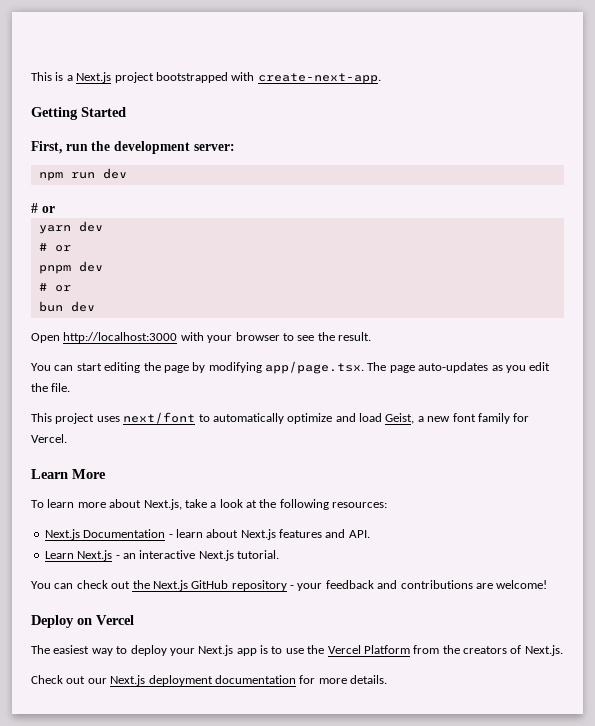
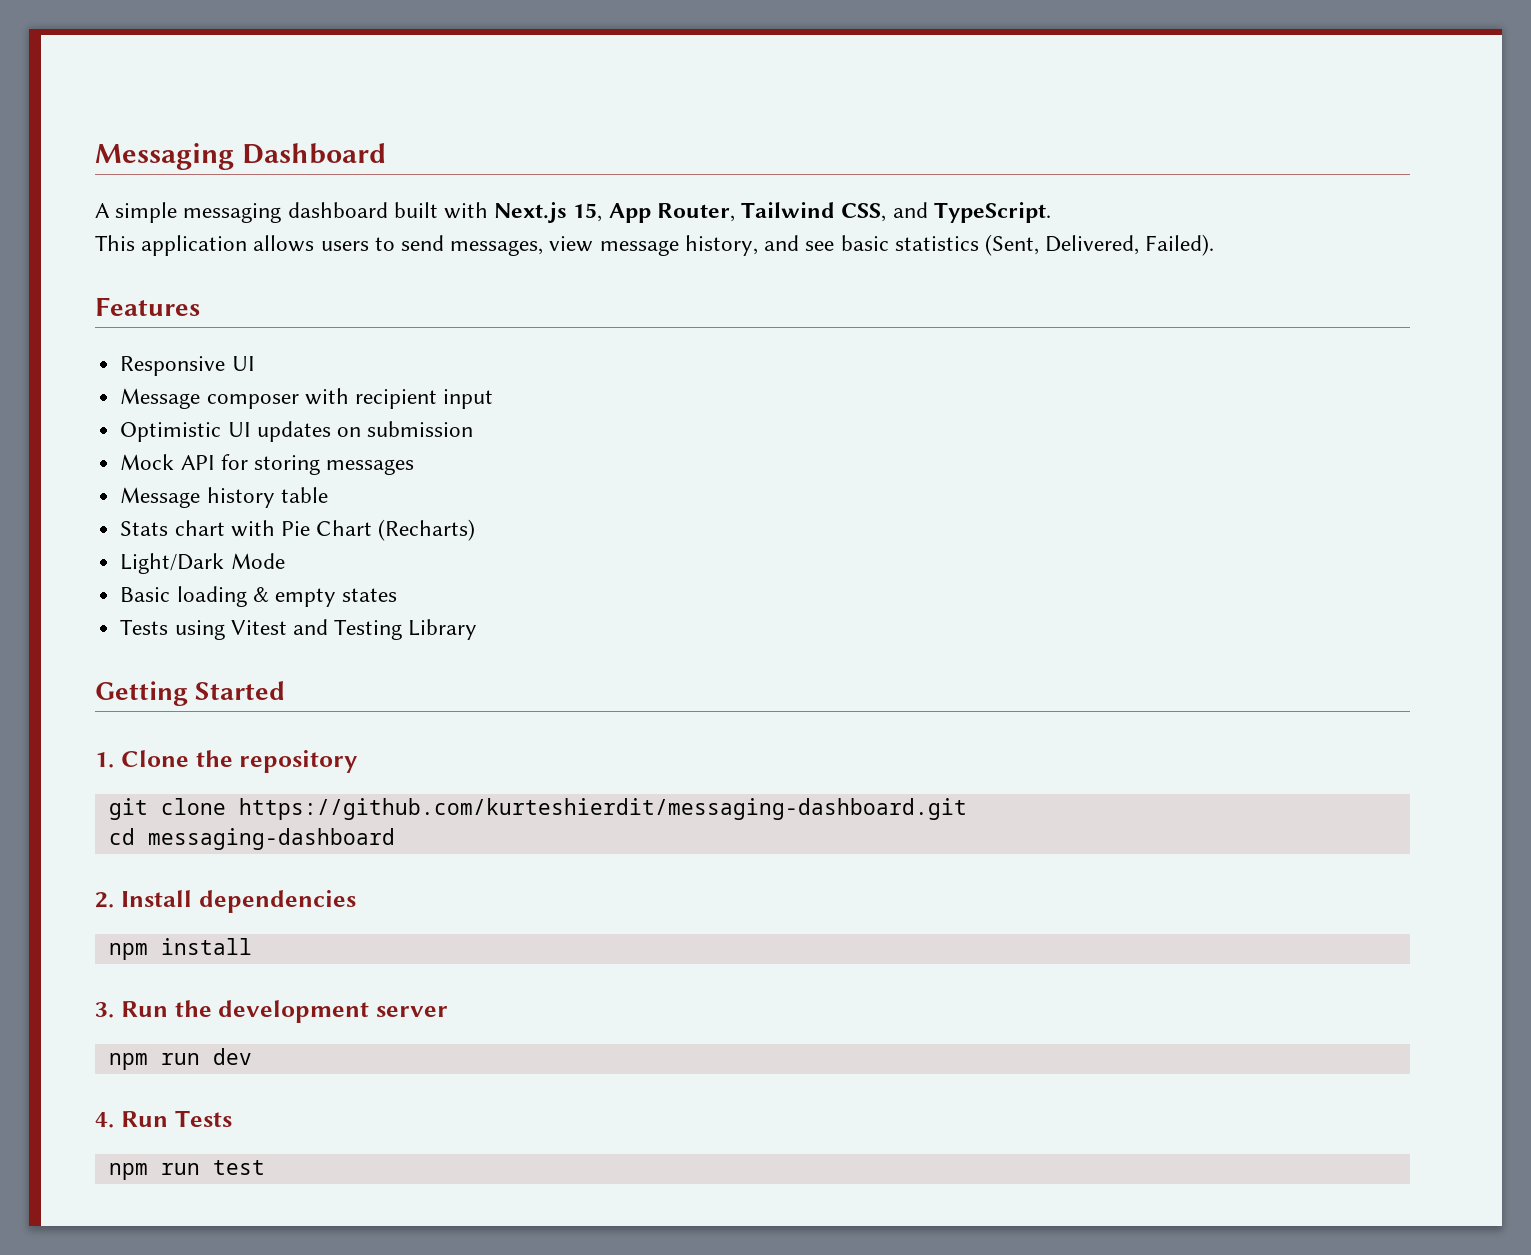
[31,72,381,84] [31,107,126,120] [31,141,88,154] This is a Next.js project bootstrapped with create-next-app. // Getting Started // First, run -> [95,143,386,170] [95,202,1051,223] [95,234,1215,256] [95,297,200,316] [120,356,255,376] [120,388,494,409] [120,421,474,442] [120,454,415,475] [120,487,328,508] [120,519,476,541] [120,553,285,574] [120,586,398,607] [120,619,478,640] [95,681,286,706] [95,750,358,773] [108,798,967,820] [108,828,395,850] [95,890,356,913] [108,938,252,960] [95,1001,168,1018] Messaging Dashboard // A simple messaging dashboard built with Next.js 15, App Router, Tailwind CSS, and TypeScript. // This application allows users to send messages, view message history, and see basic statistics (Sent, Delivered, Failed). // Features // Responsive UI // Message composer with recipient input // Optimistic UI updates on submission // Mock API for storing messages // Message history table // Stats chart with Pie Chart (Recharts) // Light/Dark Mode // Basic loading & empty states // Tests using Vitest and Testing Library // Getting Started // 1. Clone the repository // git clone https://github.com/kurteshierdit/messaging-dashboard.git // cd messaging-dashboard // 2. Install dependencies // npm install // 3. Run
[193,144,235,151] server: -> [376,1006,448,1017] server
[31,203,55,213] [38,221,103,234] [38,242,71,252] [38,261,103,274] [38,282,71,292] [38,301,95,312] [31,332,371,343] [31,361,551,374] [31,383,71,392] [31,412,530,424] [31,434,67,443] [31,469,106,479] [31,499,388,510] [44,529,370,540] [44,550,279,561] [31,580,548,591] [31,615,134,628] [31,645,563,656] [31,675,387,686] # or // yarn dev // # or // pnpm dev // # or // bun dev // Open http://localhost:3000 with your browser to see the result. // You can start editing the page by modifying app/page.tsx. The page auto-updates as you edit the file. // This project uses next/font to automatically optimize and load Geist, a new font family for Vercel. // Learn More // To learn more about Next.js, take a look at the following resources: // Next.js Documentation - learn about Next.js features and API. // Learn Next.js - an interactive Next.js tutorial. // You can check out the Next.js GitHub repository - your feedback and contributions are welcome! // Deploy on Vercel // The easiest way to deploy your Next.js app is to use the Vercel Platform from the creators of Next.js. // Check out our Next.js deployment documentation for more details. -> [95,1110,232,1128] [108,1160,265,1180] 4. Run Tests // npm run test

